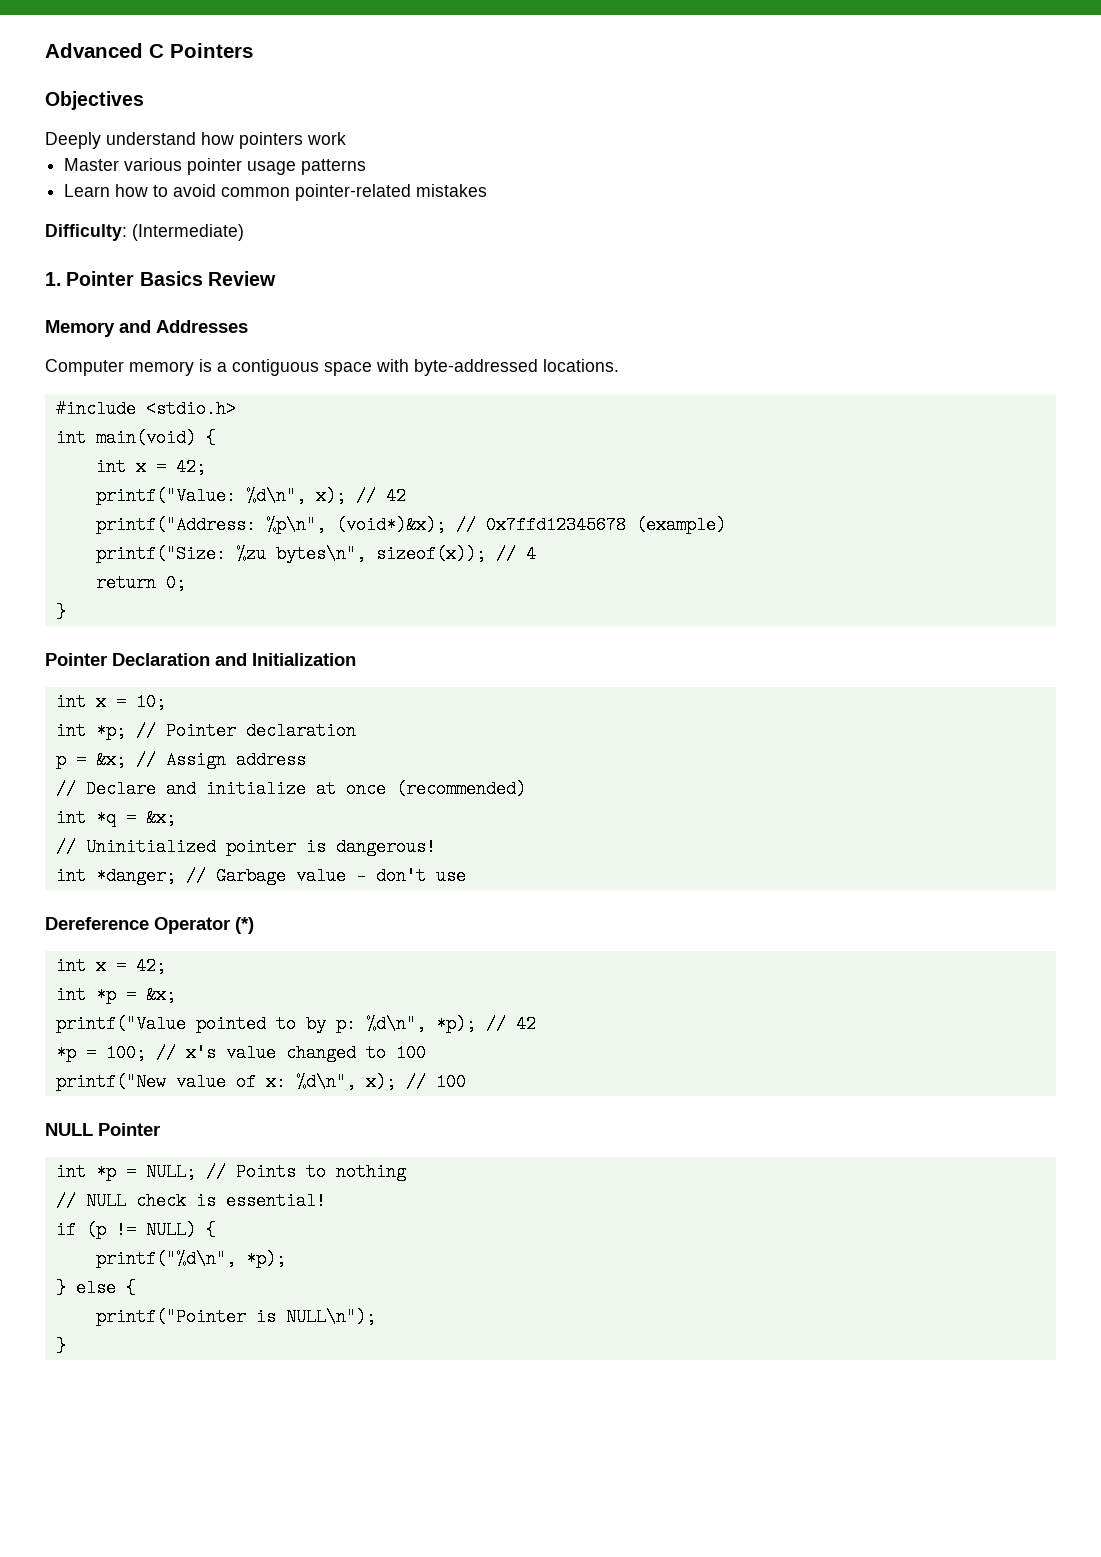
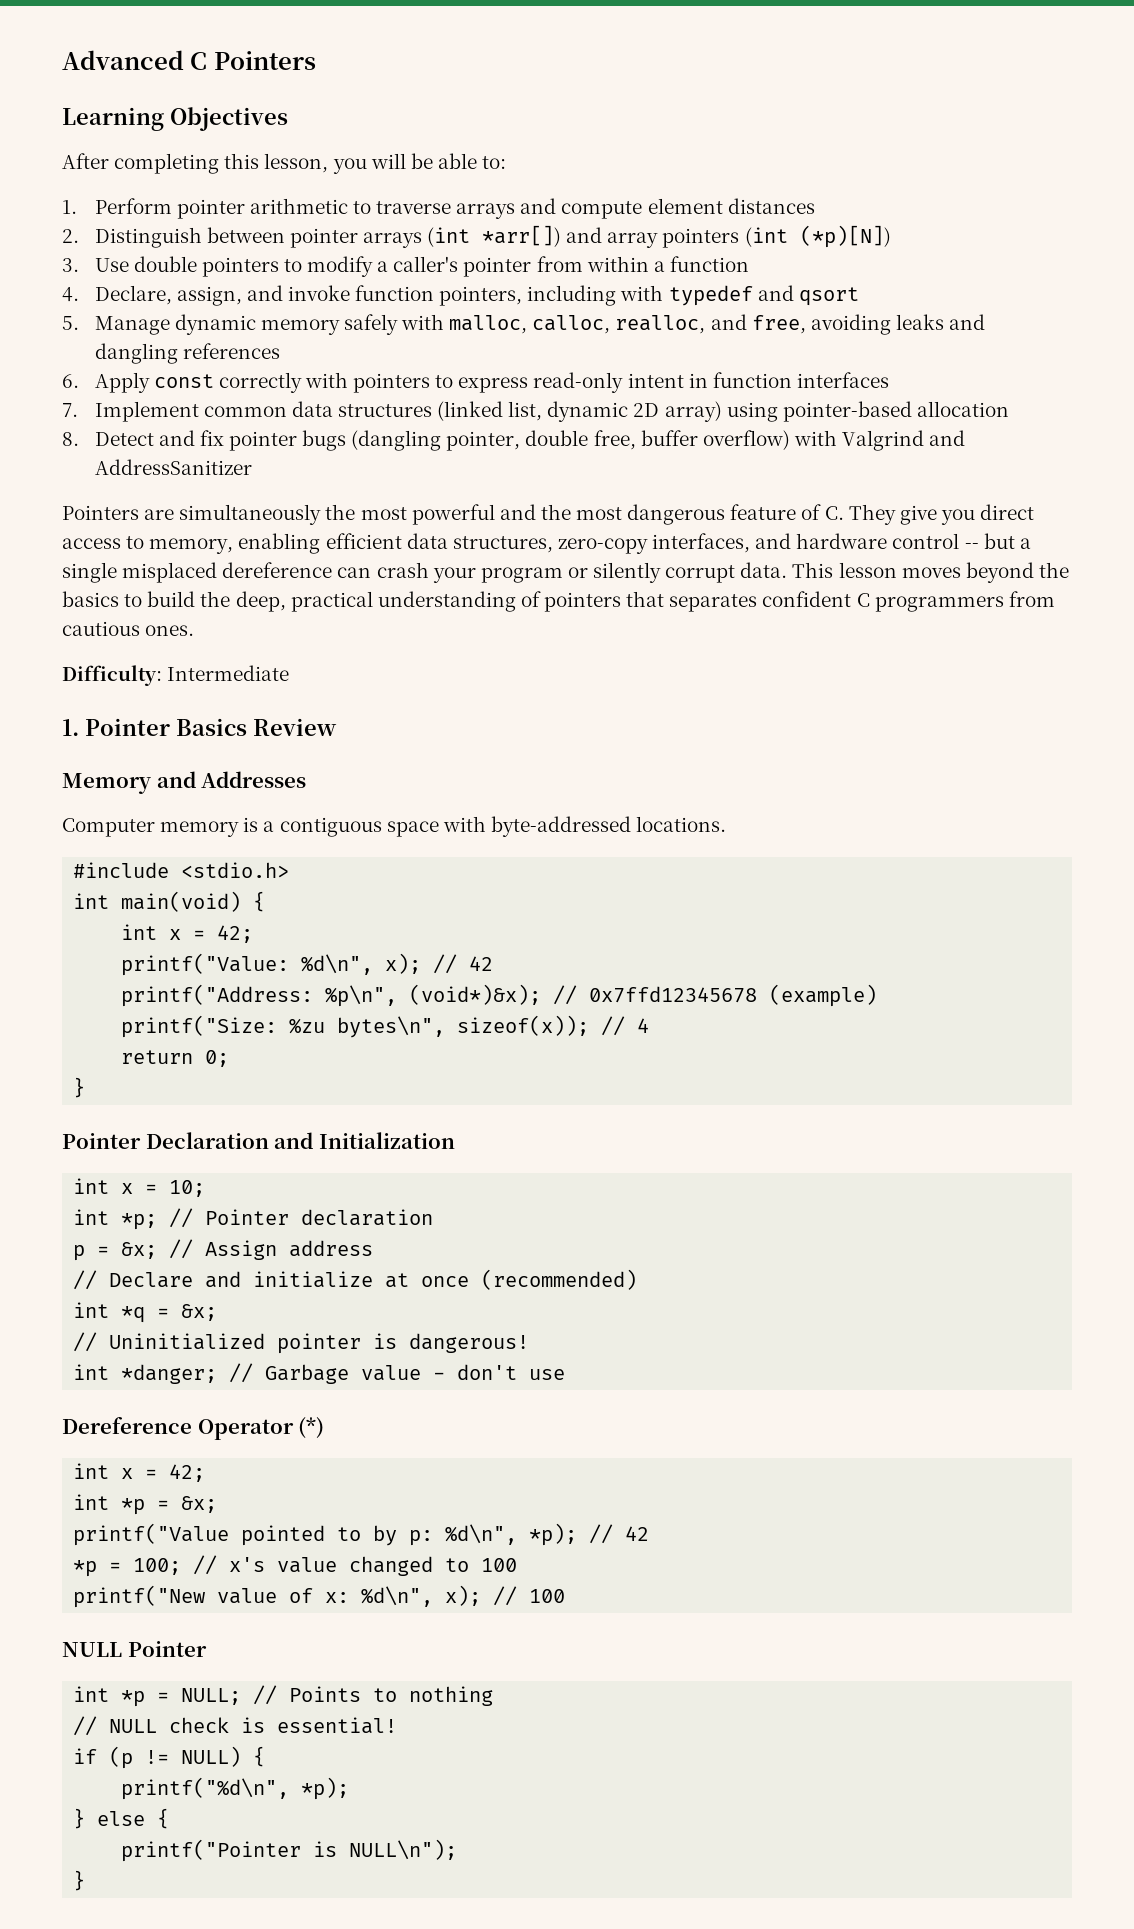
(253, 50) none -> [62,107,164,131] Learning
[45,132,346,149] [64,158,367,175] [64,184,488,201] Deeply understand how pointers work // Master various pointer usage patterns // Learn how to avoid common pointer-related mistakes -> [62,153,507,174] [62,198,815,219] [62,225,891,248] [62,256,749,277] [62,285,859,306] [62,314,986,335] [94,343,280,364] [62,372,889,393] [62,401,1009,422] [62,430,966,451] [94,459,252,475] [62,504,1035,525] [62,533,1031,554] [62,562,1069,583] [62,591,1055,612] [62,621,195,636] After completing this lesson, you will be able to: // 1. Perform pointer arithmetic to traverse arrays and compute element distances // 2. Distinguish between pointer arrays (int *arr[]) and array pointers (int (*p)[N]) // 3. Use double pointers to modify a caller's pointer from within a function // 4. Declare, assign, and invoke function pointers, including with typedef and qsort // 5. Manage dynamic memory safely with malloc, calloc, realloc, and free, avoiding leaks and dangling references // 6. Apply const correctly with pointers to express read-only intent in function interfaces // 7. Implement common data structures (linked list, dynamic 2D array) using pointer-based allocation // 8. Detect and fix pointer bugs (dangling pointer, double free, buffer overflow) with Valgrind and AddressSanitizer // Pointers are simultaneously the most powerful and the most dangerous feature of C. They give you direct access to memory, enabling efficient data structures, zero-copy interfaces, and hardware control -- but a single misplaced dereference can crash your program or silently corrupt data. This lesson moves beyond the basics to build the deep, practical understanding of pointers that separates confident C programmers from cautious ones.
[132,224,244,241] (Intermediate) -> [167,665,290,681] Intermediate

